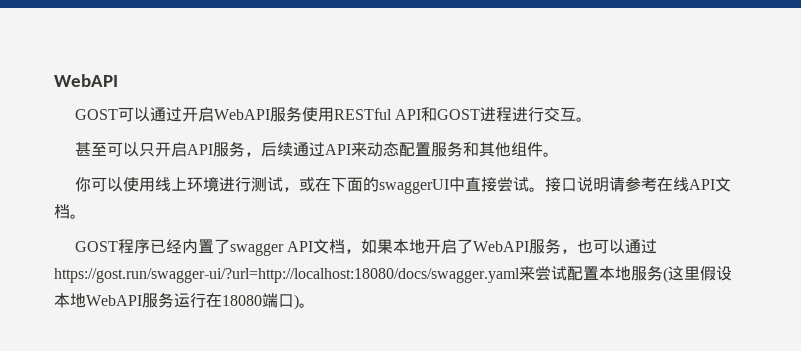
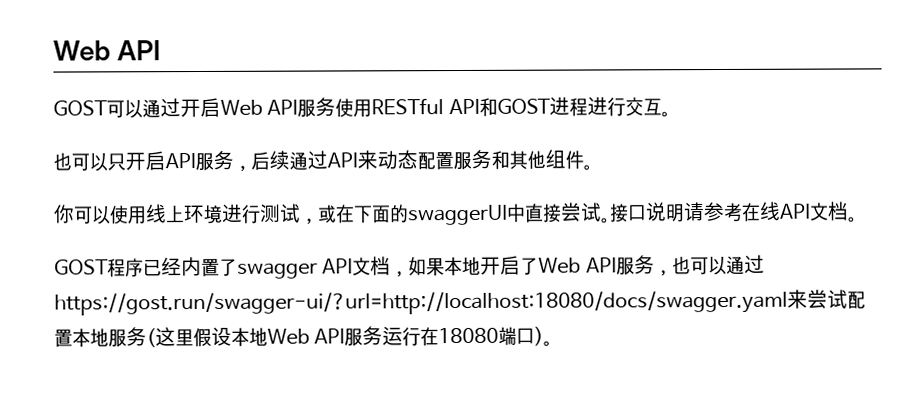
[54,74,118,87] WebAPI -> [53,40,162,61] Web API
[214,109,271,120] WebAPI -> [219,99,299,116] Web API
[75,142,108,156] 甚至 -> [53,152,72,171] 也
[473,241,530,252] WebAPI -> [538,257,617,274] Web API
[86,295,142,306] WebAPI -> [267,328,346,345] Web API

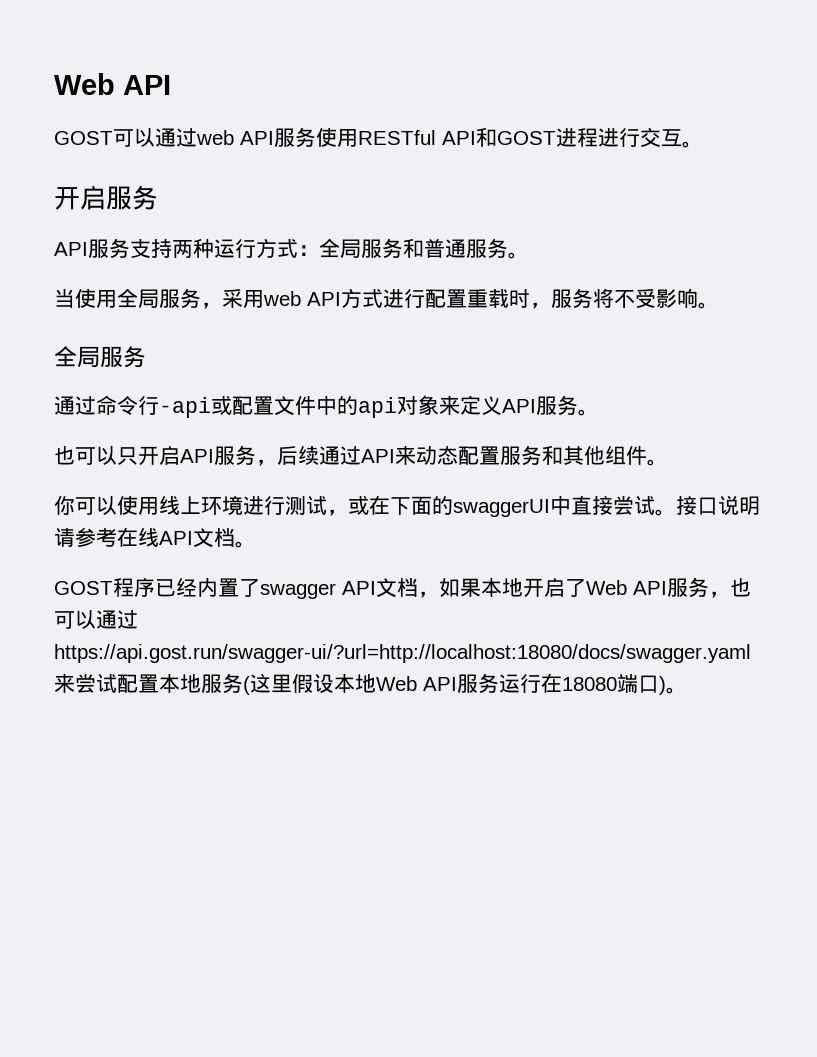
[179,97,263,118] 开启Web -> [196,130,234,145] web
(672, 114) none -> [54,185,158,210] [54,238,529,259] [54,288,719,309] [54,346,146,368] [54,395,599,418] // 开启服务 // API服务支持两种运行方式：全局服务和普通服务。 // 当使用全局服务，采用web API方式进行配置重载时，服务将不受影响。 // 全局服务 // 通过命令行-api或配置文件中的api对象来定义API服务。
[54,290,788,316] https://gost.run/swagger-ui/?url=http://localhost:18080/docs/swagger.yaml -> [54,644,751,663] https://api.gost.run/swagger-ui/?url=http://localhost:18080/docs/swagger.yaml

